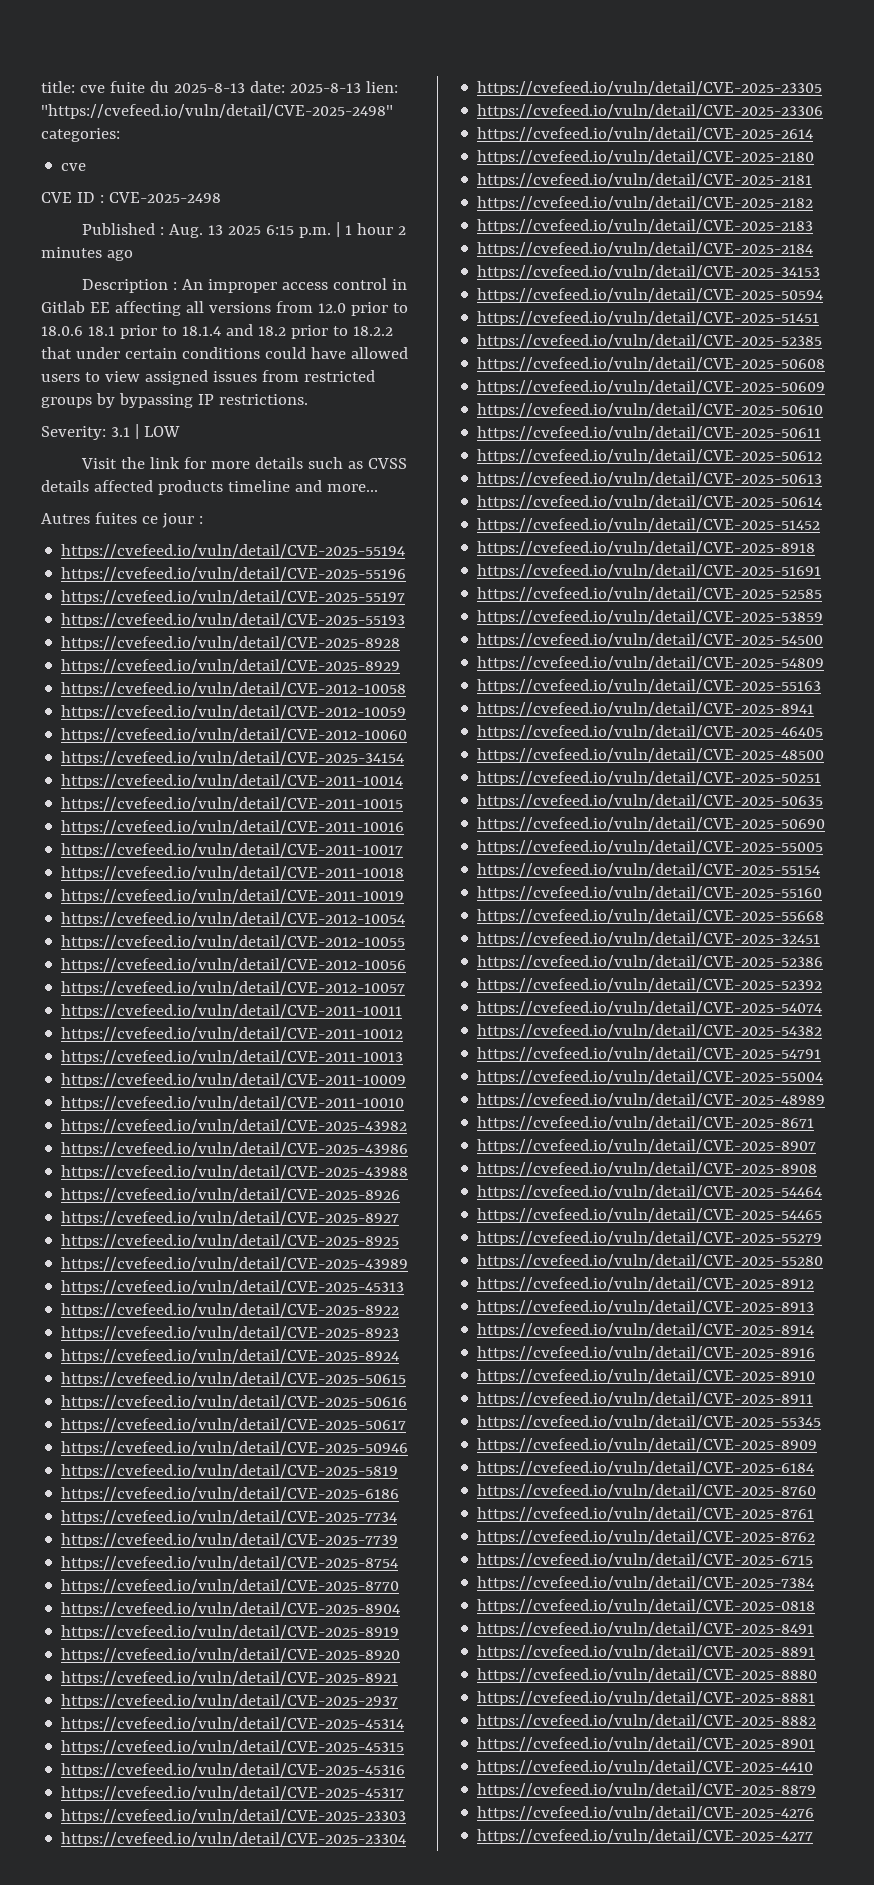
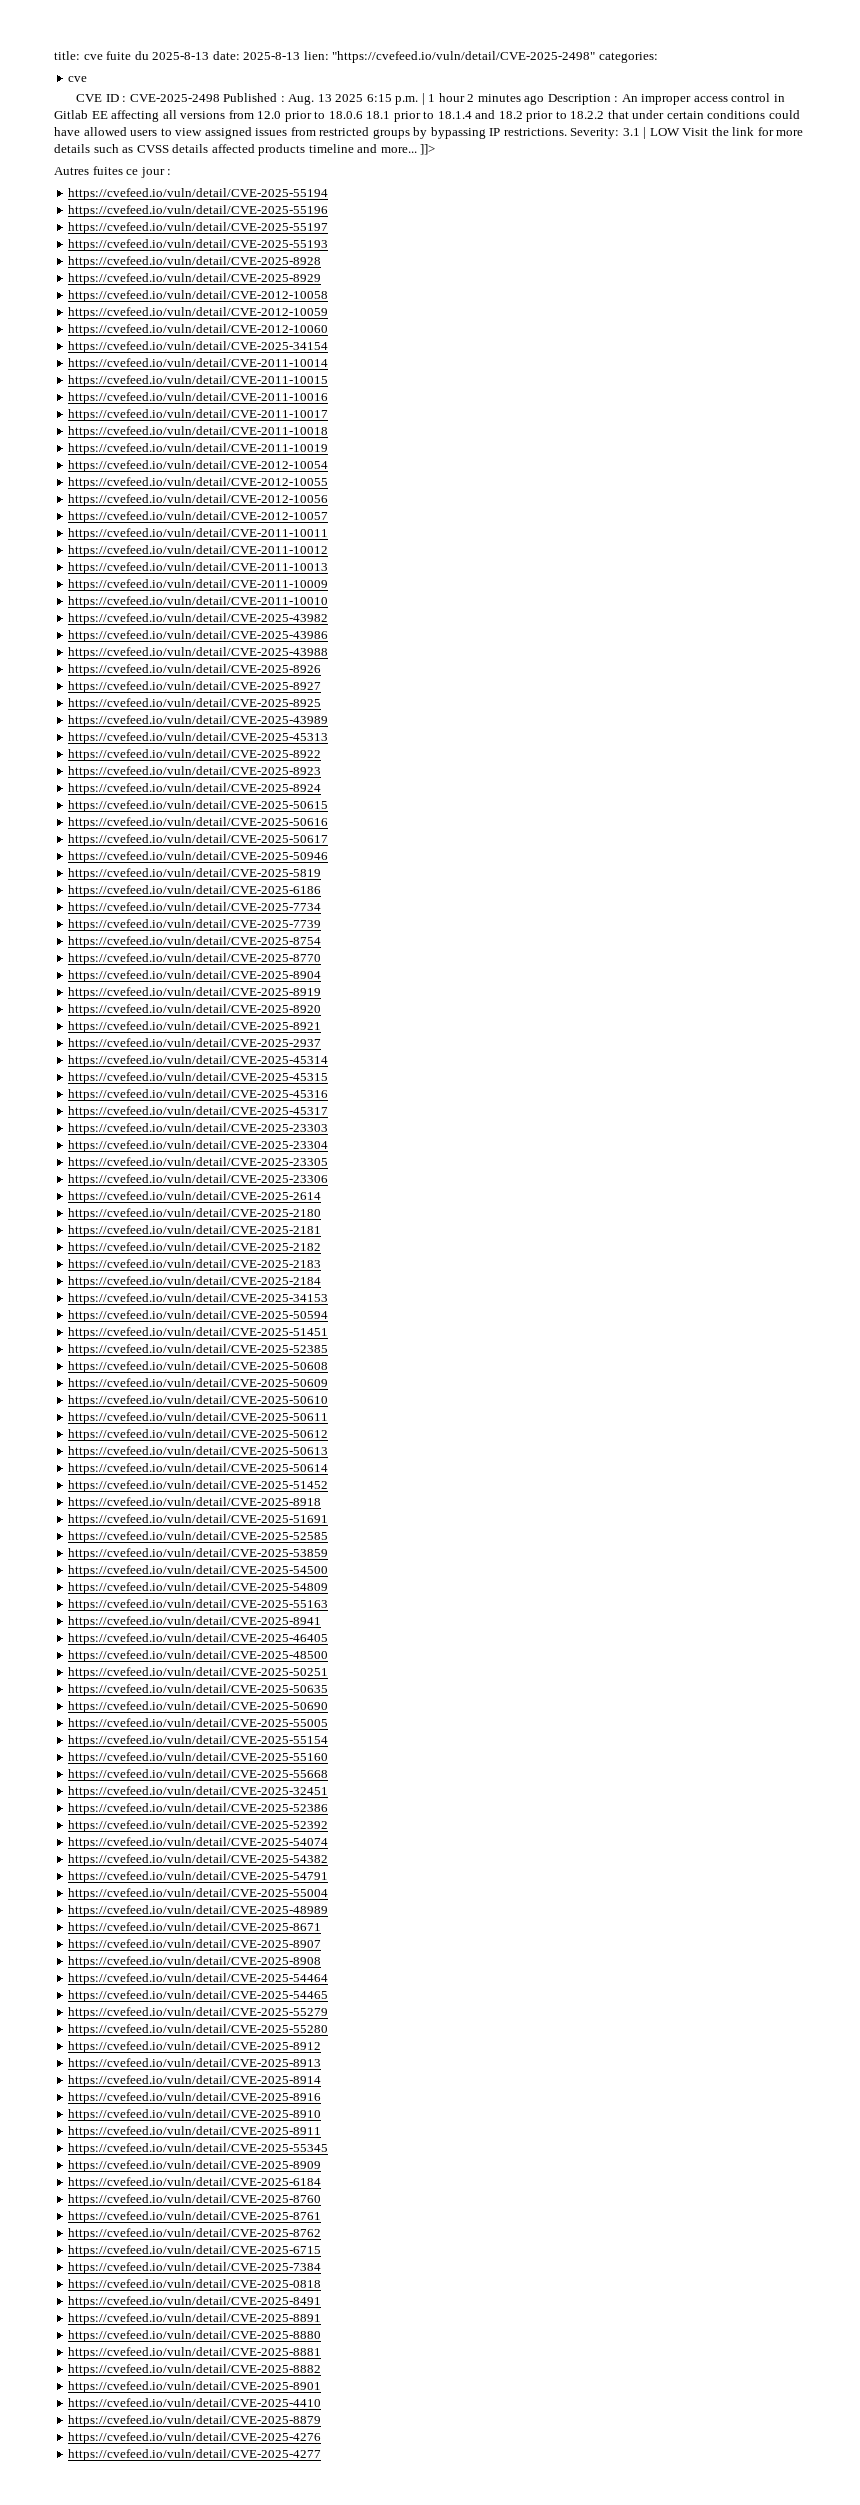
(221, 197) // -> (220, 98) none
(133, 255) // -> (545, 100) none
(308, 399) // -> (567, 132) none
(180, 431) // -> (680, 132) none
(378, 488) none -> [420,144,436,155] ]]>

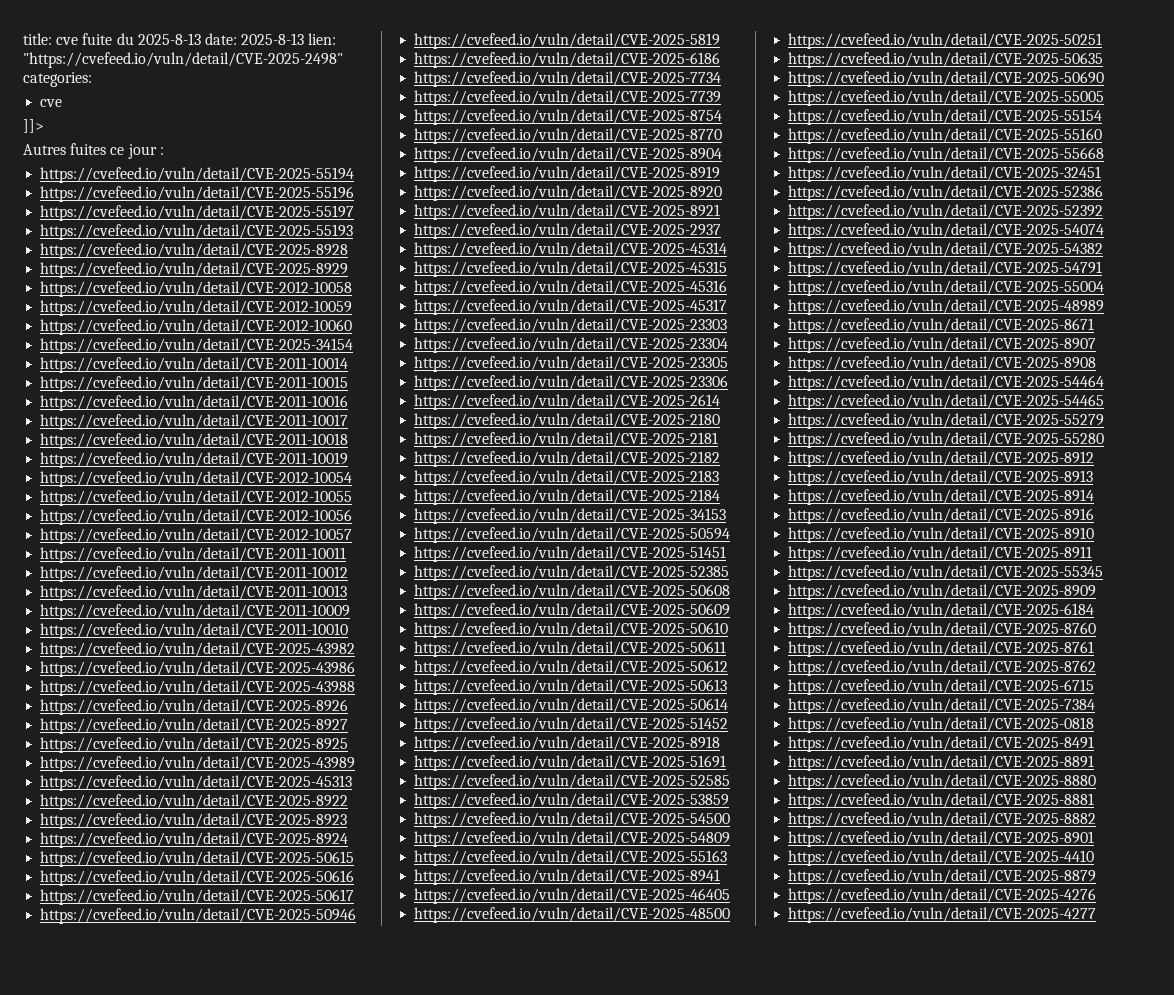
[76,93,785,105] [54,110,800,122] [54,127,804,139] [54,144,417,156] CVE ID : CVE-2025-2498 Published : Aug. 13 2025 6:15 p.m. | 1 hour 2 minutes ago Description : An improper access control in Gitlab EE affecting all versions from 12.0 prior to 18.0.6 18.1 prior to 18.1.4 and 18.2 prior to 18.2.2 that under certain conditions could have allowed users to view assigned issues from restricted groups by bypassing IP restrictions. Severity: 3.1 | LOW Visit the link for more details such as CVSS details affected products timeline and more... -> (63, 103) none

